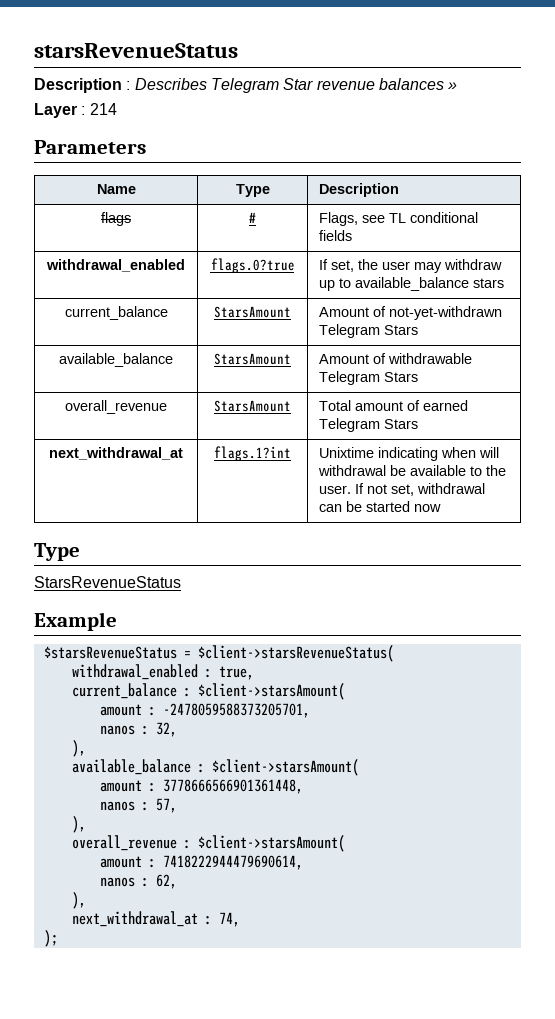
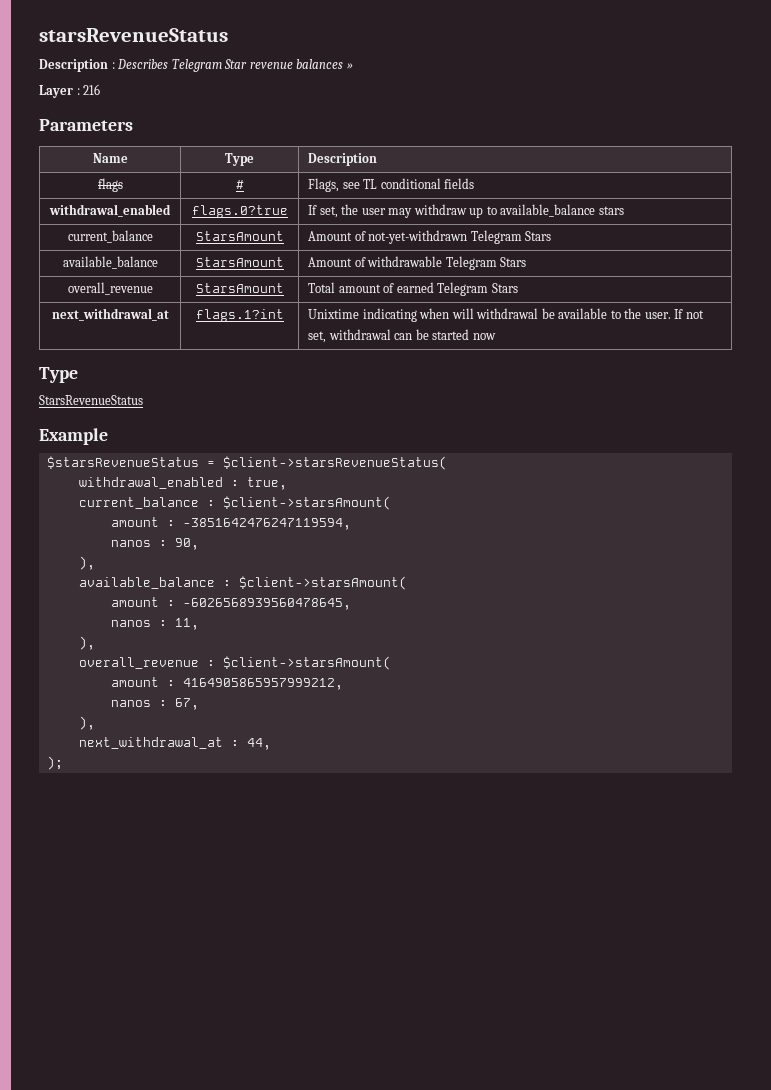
[89,103,117,115] 214 -> [83,84,101,95] 216
[162,703,310,718] [99,722,177,737] -2478059588373205701, // nanos : 32, -> [182,518,351,530] [110,538,199,550] -3851642476247119594, // nanos : 90,
[162,779,303,794] [99,798,177,813] 3778666566901361448, // nanos : 57, -> [182,598,351,610] [110,618,199,630] -6026568939560478645, // nanos : 11,
[162,855,303,870] [99,874,177,889] 7418222944479690614, // nanos : 62, -> [182,678,343,690] [110,698,199,710] 4164905865957999212, // nanos : 67,
[218,912,240,927] 74, -> [246,738,271,750] 44,

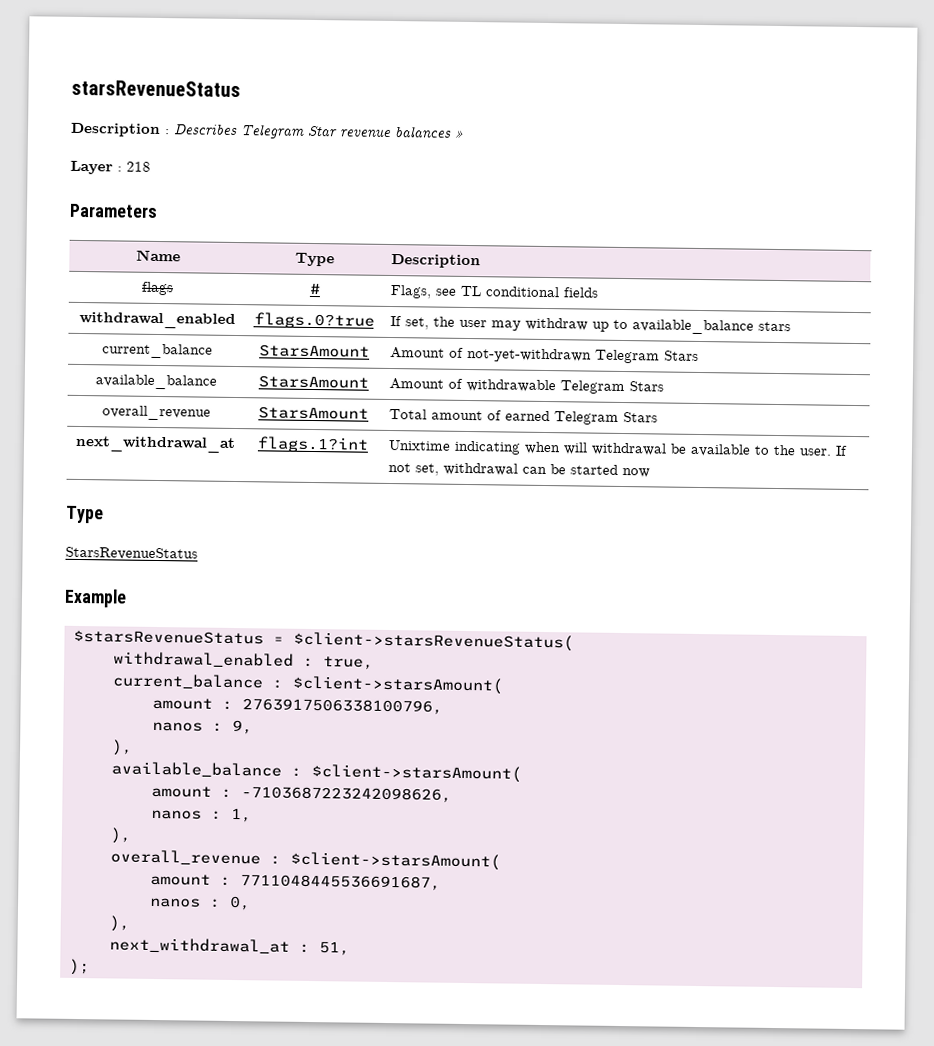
[83,84,101,95] 216 -> [126,161,151,172] 218
[182,518,351,530] [110,538,199,550] -3851642476247119594, // nanos : 90, -> [241,698,443,715] [151,719,253,735] 2763917506338100796, // nanos : 9,
[182,598,351,610] [110,618,199,630] -6026568939560478645, // nanos : 11, -> [240,786,452,803] [150,807,252,823] -7103687223242098626, // nanos : 1,
[182,678,343,690] [110,698,199,710] 4164905865957999212, // nanos : 67, -> [239,874,441,891] [149,895,251,911] 7711048445536691687, // nanos : 0,
[246,738,271,750] 44, -> [318,941,350,956] 51,

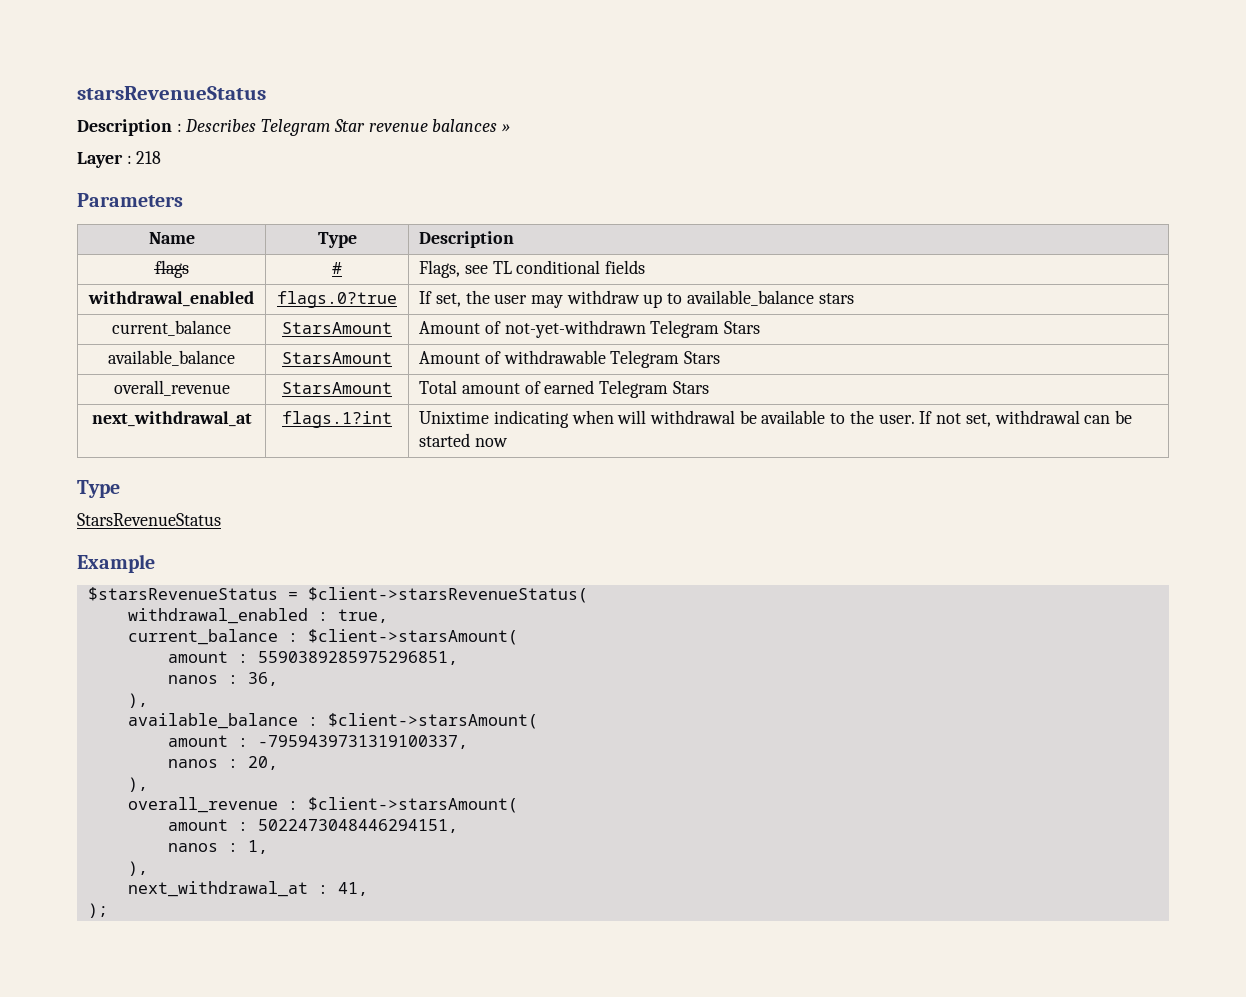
[241,698,443,715] [151,719,253,735] 2763917506338100796, // nanos : 9, -> [257,651,458,665] [167,672,278,686] 5590389285975296851, // nanos : 36,
[240,786,452,803] [150,807,252,823] -7103687223242098626, // nanos : 1, -> [257,735,468,749] [167,756,278,770] -7959439731319100337, // nanos : 20,
[239,874,441,891] [149,895,251,911] 7711048445536691687, // nanos : 0, -> [257,819,458,833] [167,840,268,854] 5022473048446294151, // nanos : 1,
[318,941,350,956] 51, -> [337,882,368,896] 41,

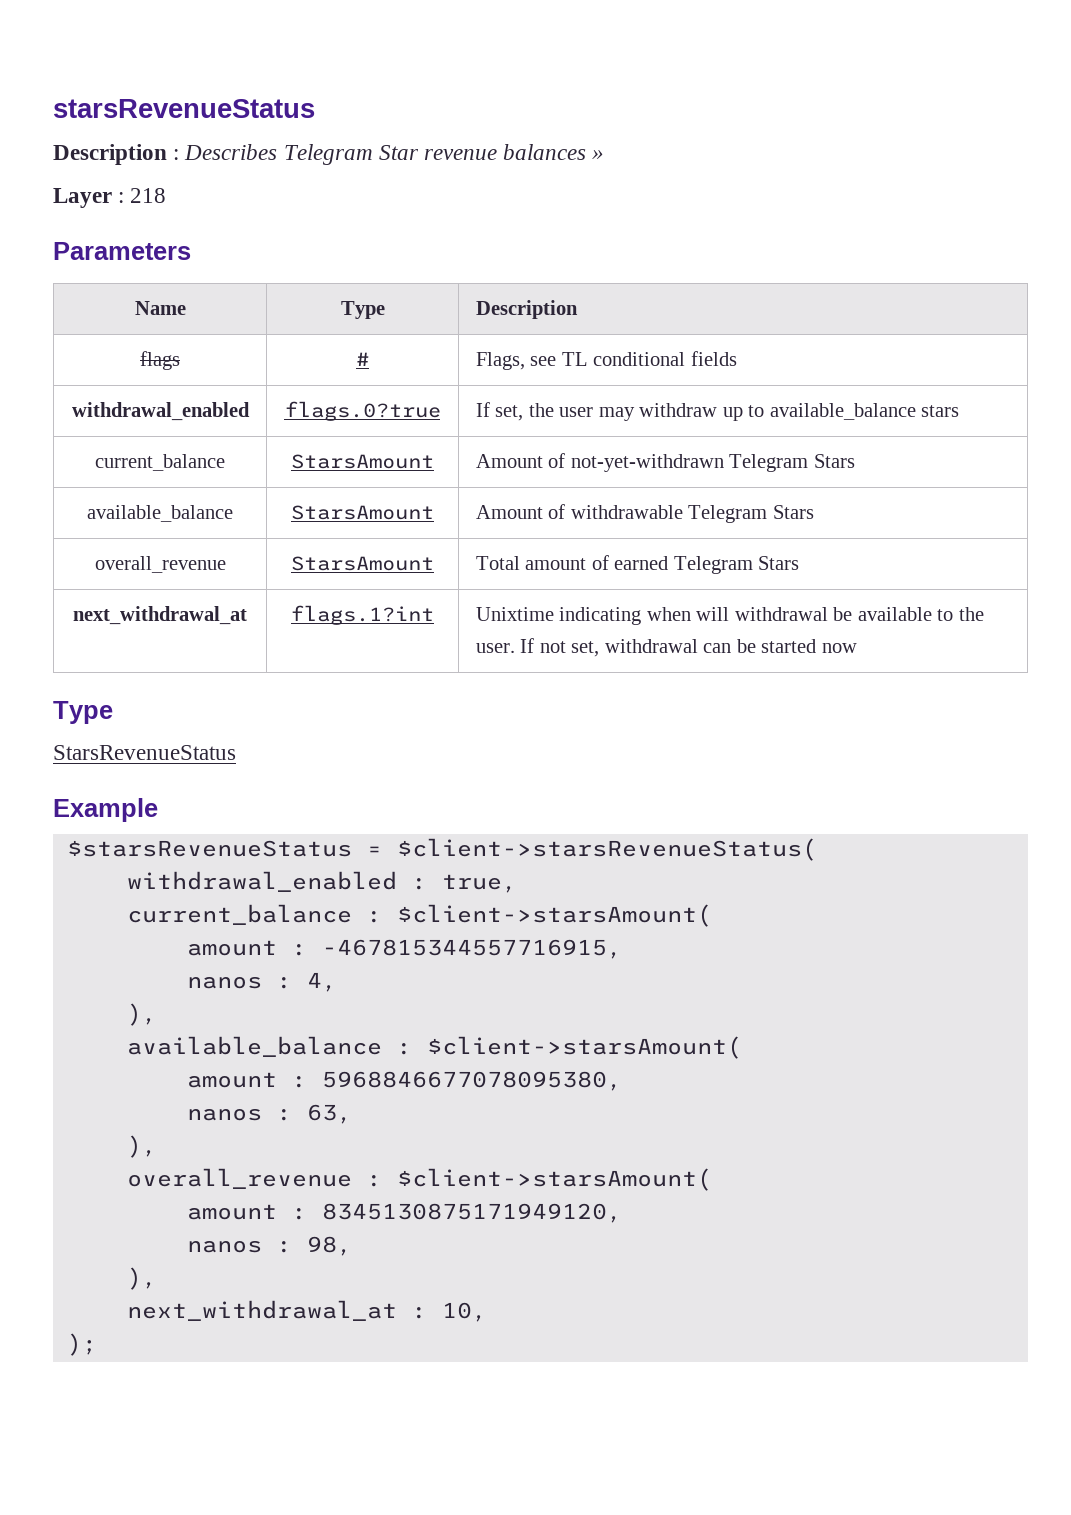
[257,651,458,665] [167,672,278,686] 5590389285975296851, // nanos : 36, -> [321,939,622,959] [186,972,337,992] -467815344557716915, // nanos : 4,
[257,735,468,749] [167,756,278,770] -7959439731319100337, // nanos : 20, -> [321,1071,622,1091] [186,1104,352,1124] 5968846677078095380, // nanos : 63,
[257,819,458,833] [167,840,268,854] 5022473048446294151, // nanos : 1, -> [321,1203,622,1223] [186,1236,352,1256] 8345130875171949120, // nanos : 98,
[337,882,368,896] 41, -> [441,1302,487,1322] 10,

